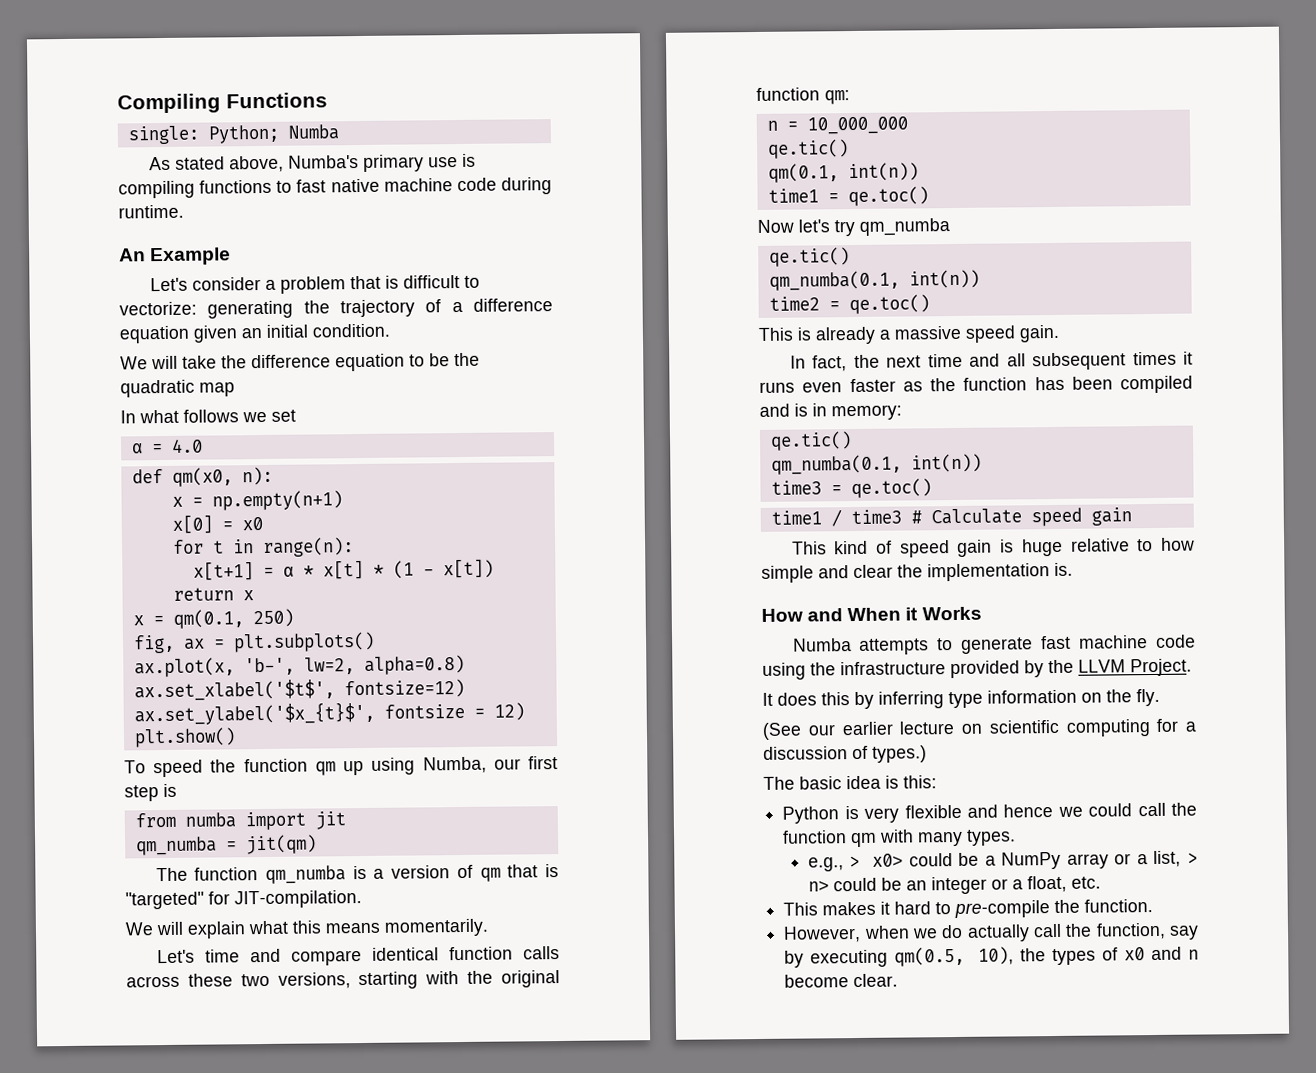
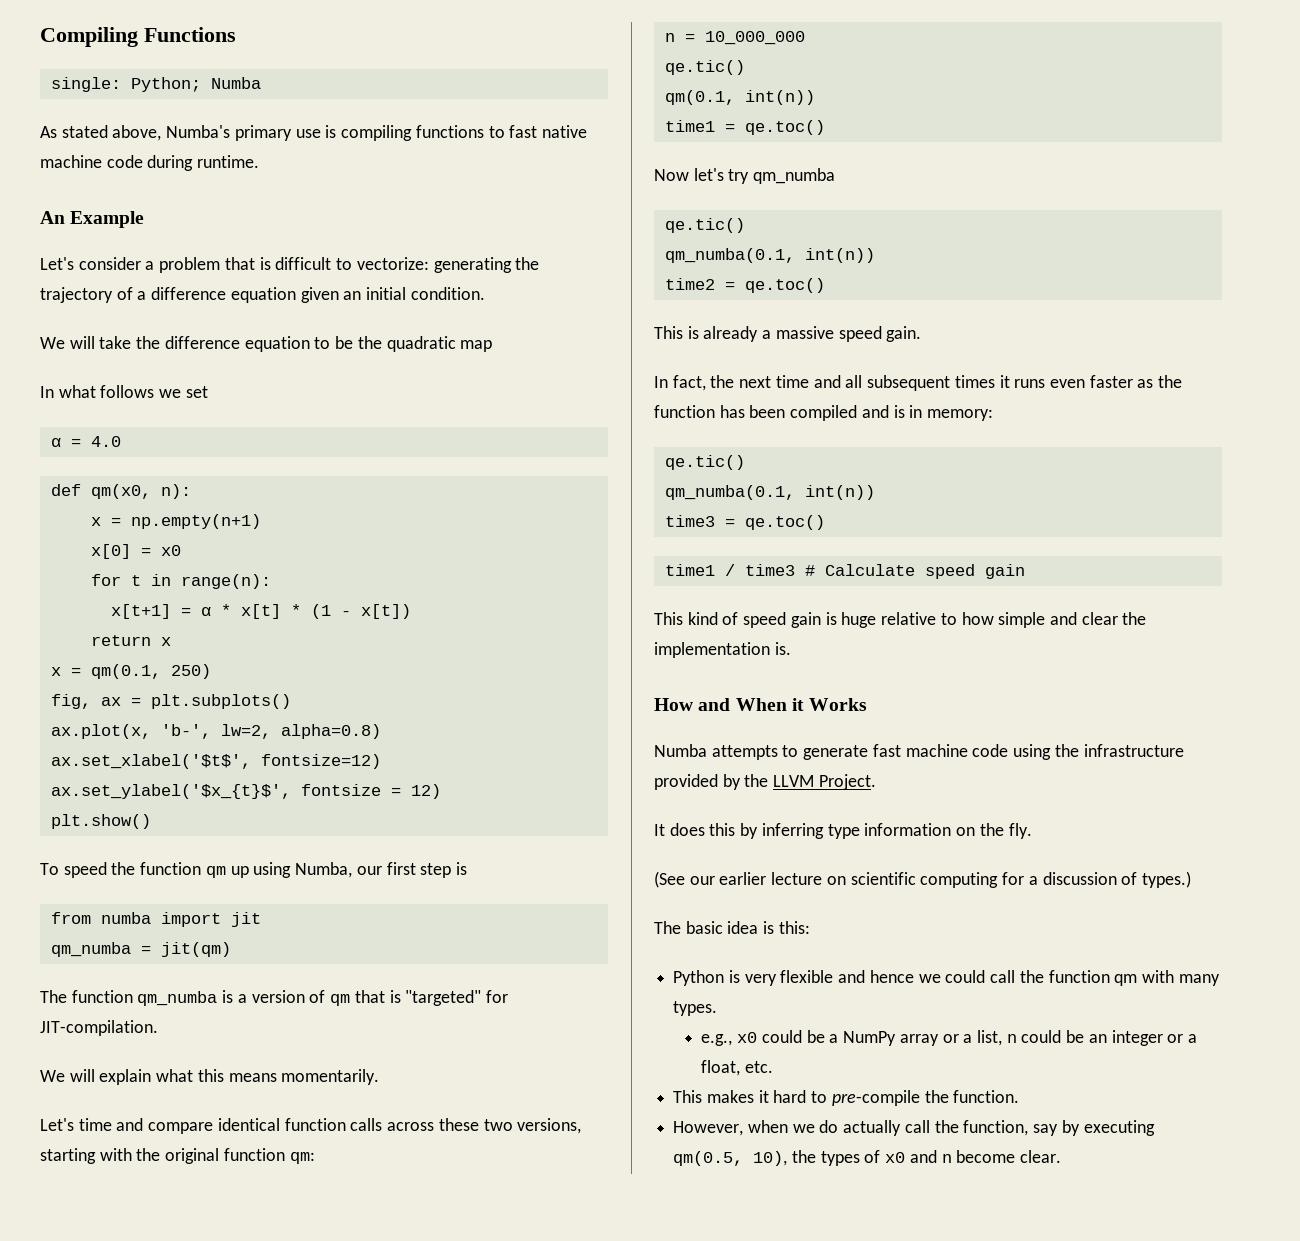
[849,853,904,868] > x0> -> [737,1032,758,1043] x0
[1187,852,1198,864] [807,880,829,892] > n> -> [1006,1034,1017,1043] n

